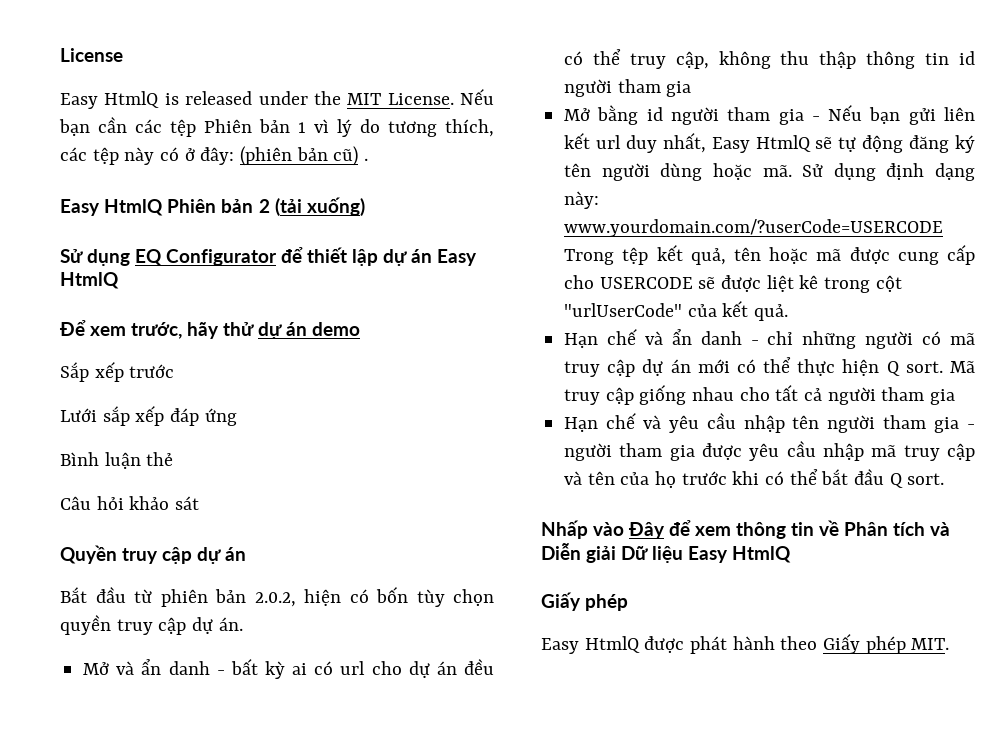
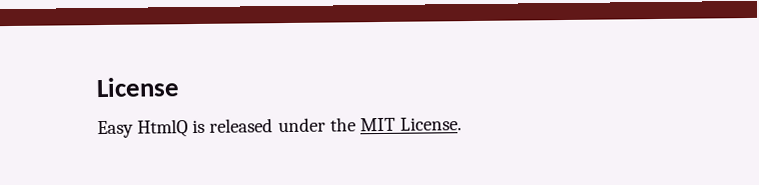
[460,89,494,105] [59,117,494,137] [60,146,369,166] [60,197,365,216] [60,247,477,266] [60,272,119,289] [59,320,360,339] [60,362,175,382] [60,406,237,426] [60,452,174,469] [60,496,200,510] [60,545,246,564] [60,587,494,607] [60,615,243,635] [83,659,494,679] [564,49,975,69] [564,79,692,97] [564,105,975,125] [564,133,975,153] [564,163,975,181] [564,191,600,209] [564,219,944,237] [564,245,975,265] [564,275,902,293] [564,301,789,321] [564,329,975,349] [564,357,975,377] [564,385,956,405] [564,413,975,433] [564,441,975,461] [564,469,945,488] [541,520,950,539] [541,543,791,563] [541,592,628,611] [541,634,950,654] Nếu bạn cần các tệp Phiên bản 1 vì lý do tương thích, các tệp này có ở đây: (phiên bản cũ) . // Easy HtmlQ Phiên bản 2 (tải xuống) // Sử dụng EQ Configurator để thiết lập dự án Easy HtmlQ // Để xem trước, hãy thử dự án demo // Sắp xếp trước // Lưới sắp xếp đáp ứng // Bình luận thẻ // Câu hỏi khảo sát // Quyền truy cập dự án // Bắt đầu từ phiên bản 2.0.2, hiện có bốn tùy chọn quyền truy cập dự án. // Mở và ẩn danh - bất kỳ ai có url cho dự án đều có thể truy cập, không thu thập thông tin id người tham gia // Mở bằng id người tham gia - Nếu bạn gửi liên kết url duy nhất, Easy HtmlQ sẽ tự động đăng ký tên người dùng hoặc mã. Sử dụng định dạng này: www.yourdomain.com/?userCode=USERCODE Trong tệp kết quả, tên hoặc mã được cung cấp cho USERCODE sẽ được liệt kê trong cột "urlUserCode" của kết quả. // Hạn chế và ẩn danh - chỉ những người có mã truy cập dự án mới có thể thực hiện Q sort. Mã truy cập giống nhau cho tất cả người tham gia // Hạn chế và yêu cầu nhập tên người tham gia - người tham gia được yêu cầu nhập mã truy cập và tên của họ trước khi có thể bắt đầu Q sort. // Nhấp vào Đây để xem thông tin về Phân tích và Diễn giải Dữ liệu Easy HtmlQ // Giấy phép // Easy HtmlQ được phát hành theo Giấy phép MIT. -> (462, 124) none

